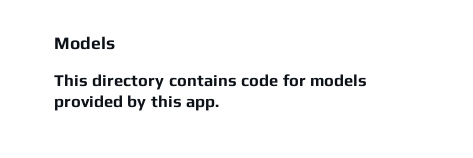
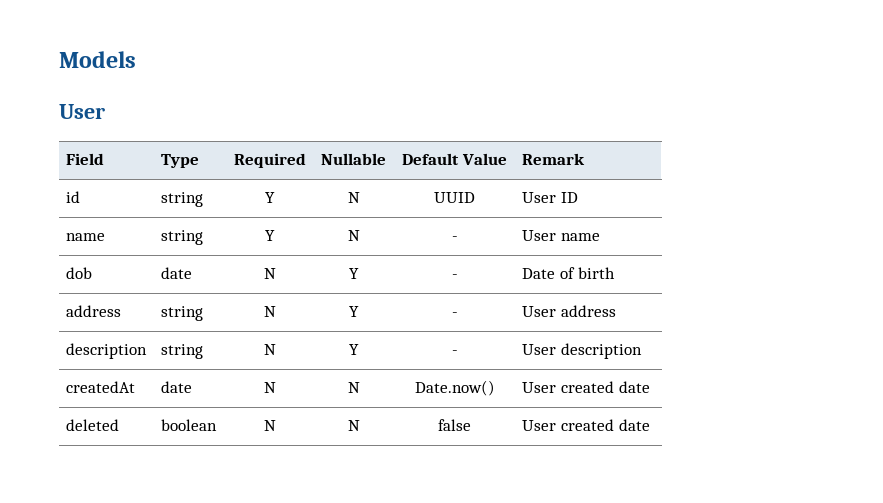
[54,74,368,90] [54,95,220,111] This directory contains code for models provided by this app. -> [59,104,105,119] [66,153,105,165] [161,154,200,168] [233,153,306,168] [321,153,386,165] [402,153,507,165] [522,153,586,165] [66,191,81,203] [161,192,204,207] [265,192,275,203] [347,192,360,203] [434,192,475,203] [522,192,578,203] [66,233,106,241] [161,230,204,245] [265,230,275,241] [347,230,360,241] [451,236,458,241] [522,230,600,241] [66,267,93,279] [161,267,193,279] [263,268,276,279] [349,268,359,279] [451,274,458,279] [522,267,615,279] [66,305,122,317] [161,306,204,321] [263,306,276,317] [349,306,359,317] [451,312,458,317] [522,305,616,317] [66,343,148,359] [161,344,204,359] [263,344,276,355] [349,344,359,355] [451,350,458,355] [522,343,642,359] [66,381,136,393] [161,381,193,393] [263,382,276,393] [347,382,360,393] [414,380,495,396] [522,381,650,393] [66,419,120,431] [161,419,218,431] [263,420,276,431] [347,420,360,431] [438,419,471,431] [522,419,650,431] User // Field | Type | Required | Nullable | Default Value | Remark // id | string | Y | N | UUID | User ID // name | string | Y | N | - | User name // dob | date | N | Y | - | Date of birth // address | string | N | Y | - | User address // description | string | N | Y | - | User description // createdAt | date | N | N | Date.now() | User created date // deleted | boolean | N | N | false | User created date

